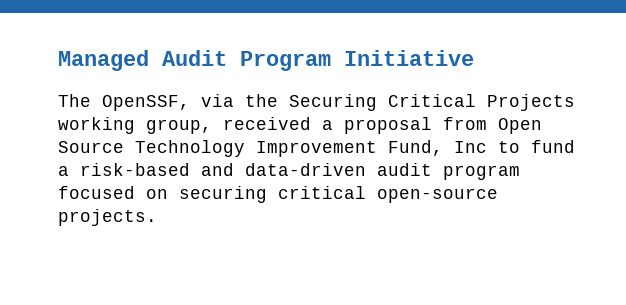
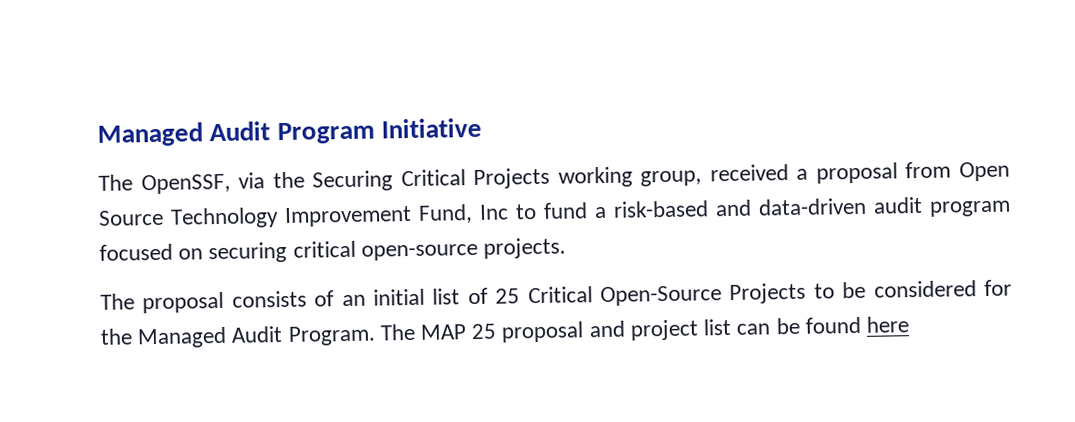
(157, 217) none -> [100,279,1012,314] [100,316,909,349] // The proposal consists of an initial list of 25 Critical Open-Source Projects to be considered for the Managed Audit Program. The MAP 25 proposal and project list can be found here

